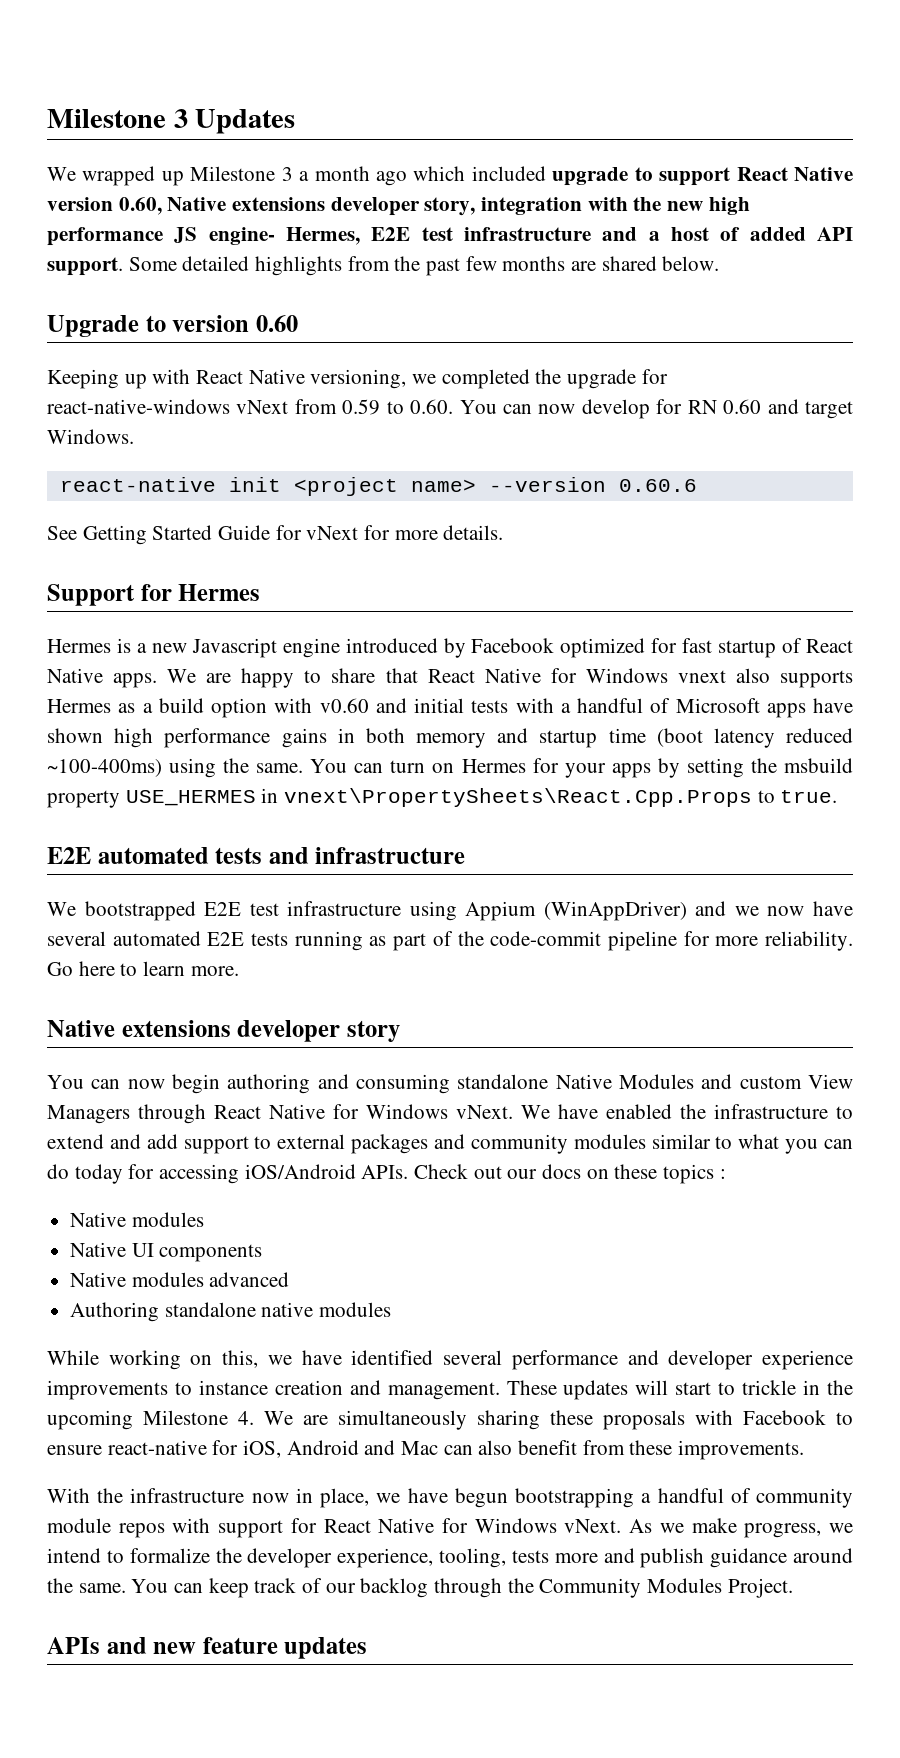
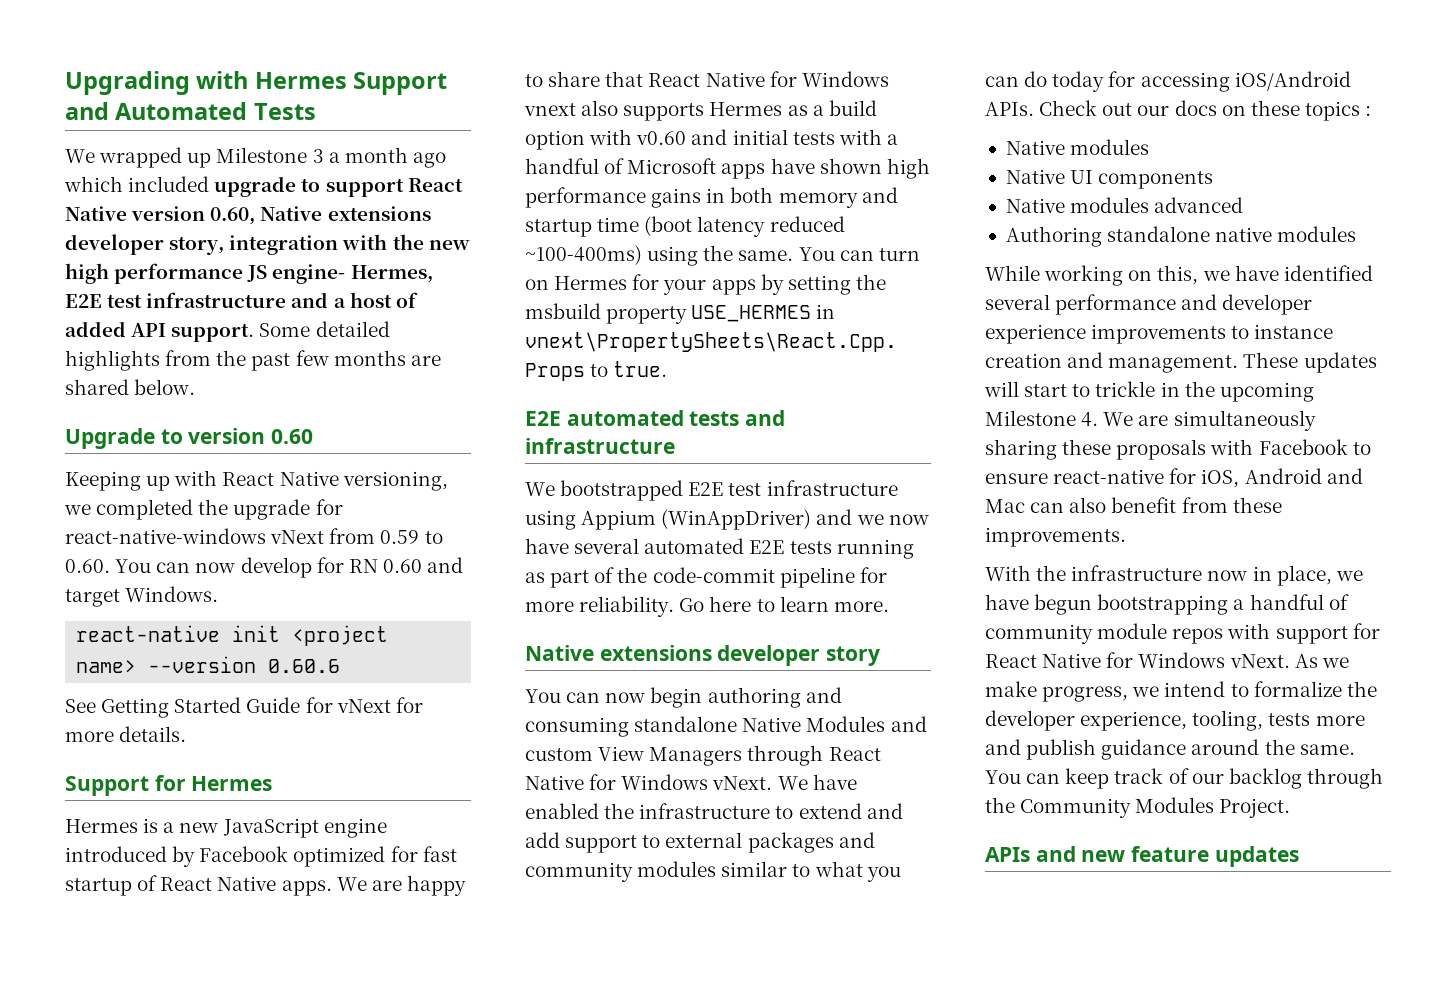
[47,109,296,134] Milestone 3 Updates -> [65,71,448,95] [65,102,316,120] Upgrading with Hermes Support and Automated Tests
[191,638,277,658] Javascript -> [222,818,319,838] JavaScript

